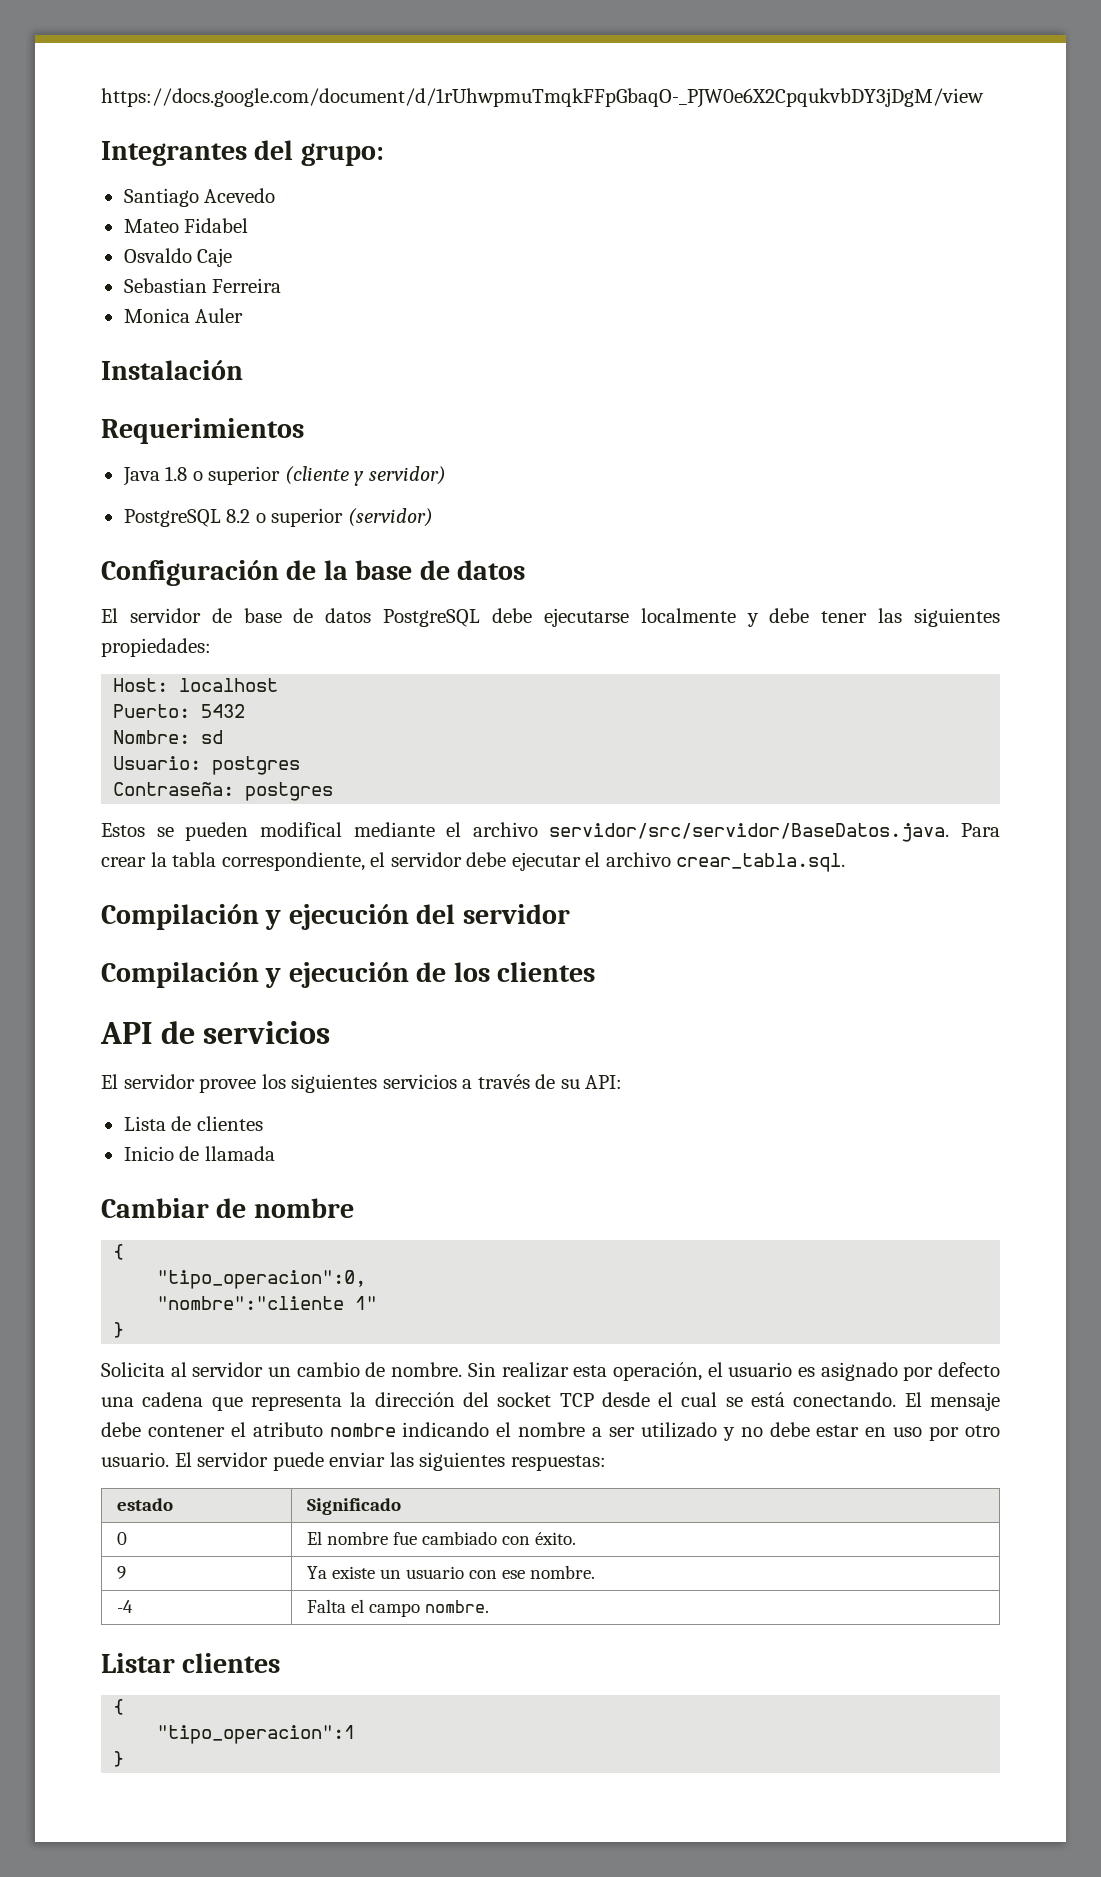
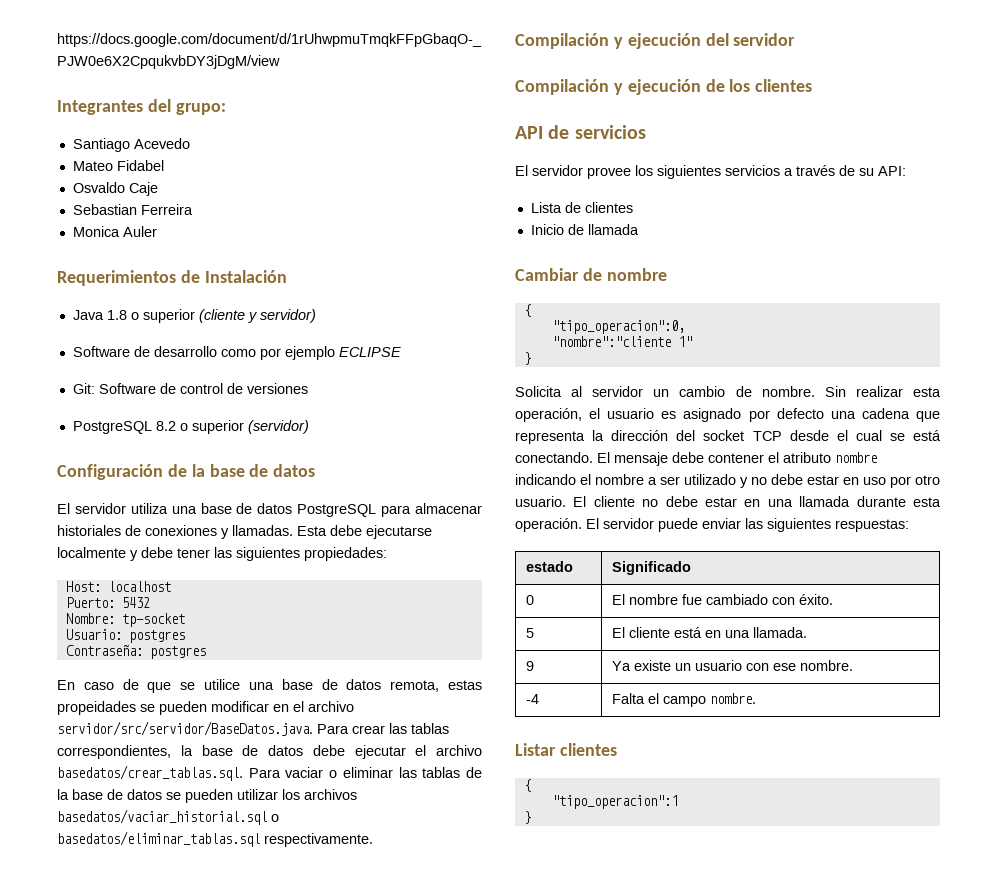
(244, 315) none -> [57,270,200,286] Requerimientos de
[101,418,304,444] // Requerimientos -> (287, 276) none
(446, 475) none -> [72,346,401,360] [72,383,308,394] // Software de desarrollo como por ejemplo ECLIPSE // Git: Software de control de versiones
[211,608,232,623] de -> [130,503,197,514] utiliza una
(481, 618) none -> [381,503,482,517] [57,525,327,539] para almacenar historiales de conexiones y llamadas. Esta
[201,730,224,744] sd -> [121,613,185,627] tp-socket
[101,822,435,841] Estos se pueden modifical mediante -> [57,679,482,693] [57,701,289,715] En caso de que se utilice una base de datos remota, estas propeidades se pueden modificar en
[150,852,846,872] la tabla correspondiente, el servidor debe ejecutar el archivo crear_tabla.sql. -> [389,723,449,734] [57,745,482,759] [57,765,483,781] [57,789,357,803] [57,809,279,825] [57,831,373,847] las tablas correspondientes, la base de datos debe ejecutar el archivo basedatos/crear_tablas.sql. Para vaciar o eliminar las tablas de la base de datos se pueden utilizar los archivos basedatos/vaciar_historial.sql o basedatos/eliminar_tablas.sql respectivamente.
(192, 1459) none -> [593,496,941,507] [515,518,599,532] cliente no debe estar en una llamada durante esta operación. El
(577, 1538) none -> [525,628,534,638] [611,627,807,638] // 5 | El cliente está en una llamada.

